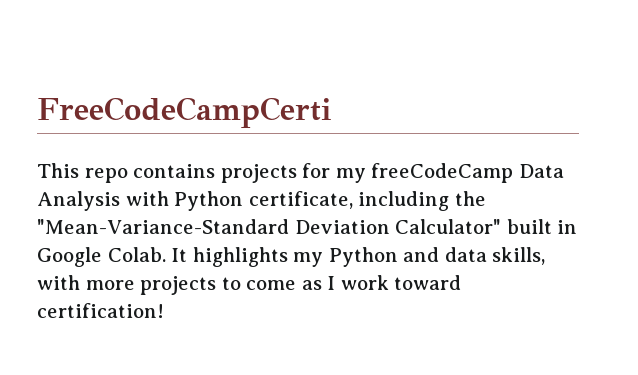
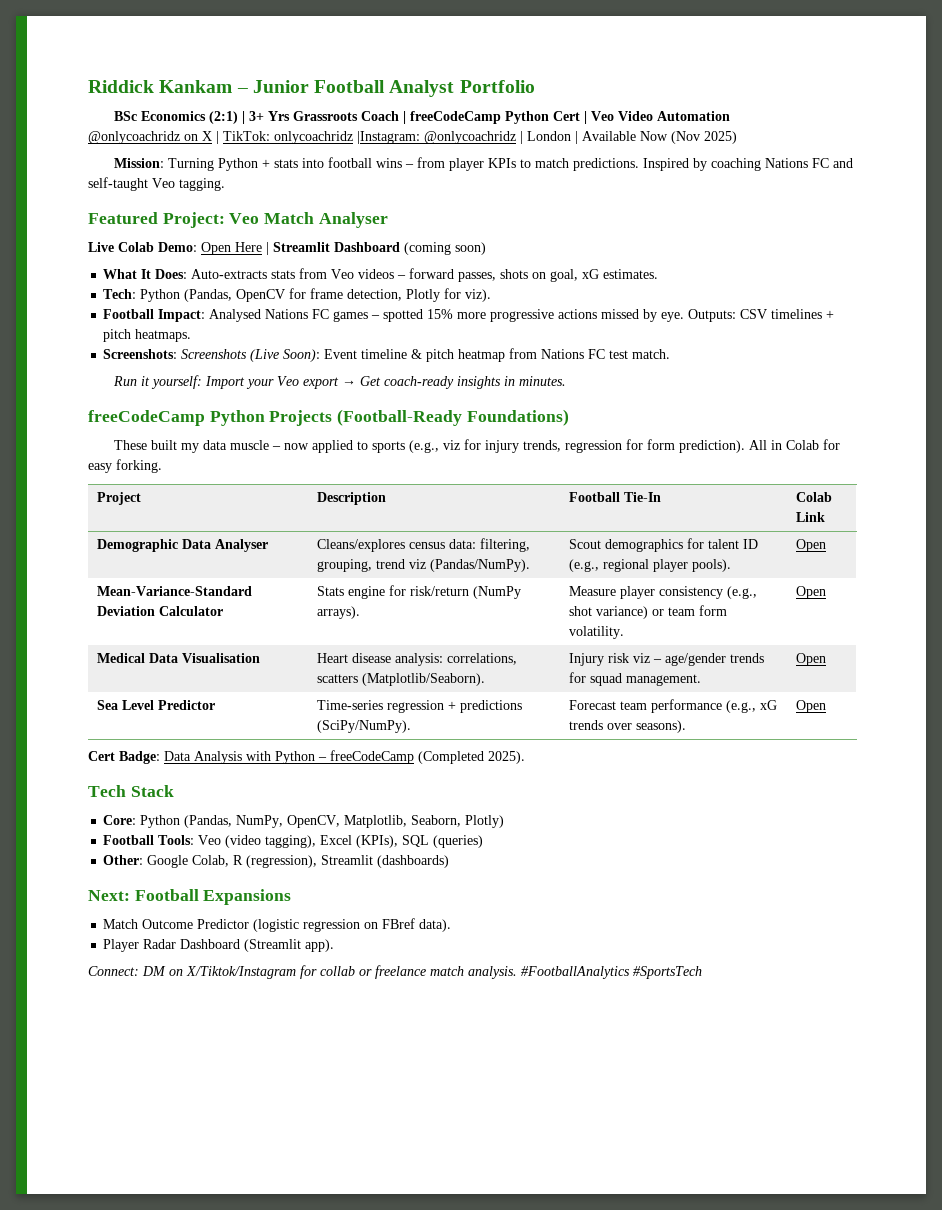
[37,97,331,128] [37,163,564,183] [37,191,486,211] [37,219,578,234] [37,247,546,267] [37,275,462,295] [37,303,164,318] FreeCodeCampCerti // This repo contains projects for my freeCodeCamp Data Analysis with Python certificate, including the "Mean-Variance-Standard Deviation Calculator" built in Google Colab. It highlights my Python and data skills, with more projects to come as I work toward certification! -> [88,80,535,97] [114,111,731,124] [88,131,737,144] [114,157,854,171] [88,177,225,191] [88,212,388,228] [88,242,486,255] [103,268,659,282] [103,288,492,302] [103,309,835,322] [103,329,192,342] [103,348,671,362] [113,375,567,389] [88,409,569,426] [114,439,841,453] [88,459,162,473] [96,492,141,505] [316,492,386,505] [568,492,661,502] [795,492,832,502] [795,512,825,522] [96,539,268,552] [316,538,530,552] [316,559,530,572] [568,538,758,552] [568,559,731,572] [795,539,826,552] [96,586,252,596] [96,606,223,616] [316,585,521,599] [316,606,360,619] [568,586,757,599] [568,605,727,619] [568,626,624,639] [795,586,826,599] [96,653,260,663] [316,653,517,666] [316,673,485,686] [568,653,764,666] [568,672,701,686] [795,653,826,666] [96,700,215,710] [316,700,522,713] [316,720,411,733] [568,699,777,713] [568,720,686,733] [795,700,826,713] [88,750,525,764] [88,785,174,797] [103,815,505,828] [103,835,484,848] [103,855,450,868] [88,889,292,905] [103,918,452,932] [103,939,335,952] [88,965,702,979] Riddick Kankam – Junior Football Analyst Portfolio // BSc Economics (2:1) | 3+ Yrs Grassroots Coach | freeCodeCamp Python Cert | Veo Video Automation // @onlycoachridz on X | TikTok: onlycoachridz |Instagram: @onlycoachridz | London | Available Now (Nov 2025) // Mission: Turning Python + stats into football wins – from player KPIs to match predictions. Inspired by coaching Nations FC and self-taught Veo tagging. // Featured Project: Veo Match Analyser // Live Colab Demo: Open Here | Streamlit Dashboard (coming soon) // What It Does: Auto-extracts stats from Veo videos – forward passes, shots on goal, xG estimates. // Tech: Python (Pandas, OpenCV for frame detection, Plotly for viz). // Football Impact: Analysed Nations FC games – spotted 15% more progressive actions missed by eye. Outputs: CSV timelines + pitch heatmaps. // Screenshots: Screenshots (Live Soon): Event timeline & pitch heatmap from Nations FC test match. // Run it yourself: Import your Veo export → Get coach-ready insights in minutes. // freeCodeCamp Python Projects (Football-Ready Foundations) // These built my data muscle – now applied to sports (e.g., viz for injury trends, regression for form prediction). All in Colab for easy forking. // Project | Description | Football Tie-In | Colab Link // Demographic Data Analyser | Cleans/explores census data: filtering, grouping, trend viz (Pandas/NumPy). | Scout demographics for talent ID (e.g., regional player pools). | Open // Mean-Variance-Standard Deviation Calculator | Stats engine for risk/return (NumPy arrays). | Measure player consistency (e.g., shot variance) or team form volatility. | Open // Medical Data Visualisation | Heart disease analysis: correlations, scatters (Matplotlib/Seaborn). | Injury risk viz – age/gender trends for squad management. | Open // Sea Level Predictor | Time-series regression + predictions (SciPy/NumPy). | Forecast team performance (e.g., xG trends over seasons). | Open // Cert Badge: Data Analysis with Python – freeCodeCamp (Completed 2025). // Tech Stack // Core: Python (Pandas, NumPy, OpenCV, Matplotlib, Seaborn, Plotly) // Football Tools: Veo (video tagging), Excel (KPIs), SQL (queries) // Other: Google Colab, R (regression), Streamlit (dashboards) // Next: Football Expansions // Match Outcome Predictor (logistic regression on FBref data). // Player Radar Dashboard (Streamlit app). // Connect: DM on X/Tiktok/Instagram for collab or freelance match analysis. #FootballAnalytics #SportsTech

